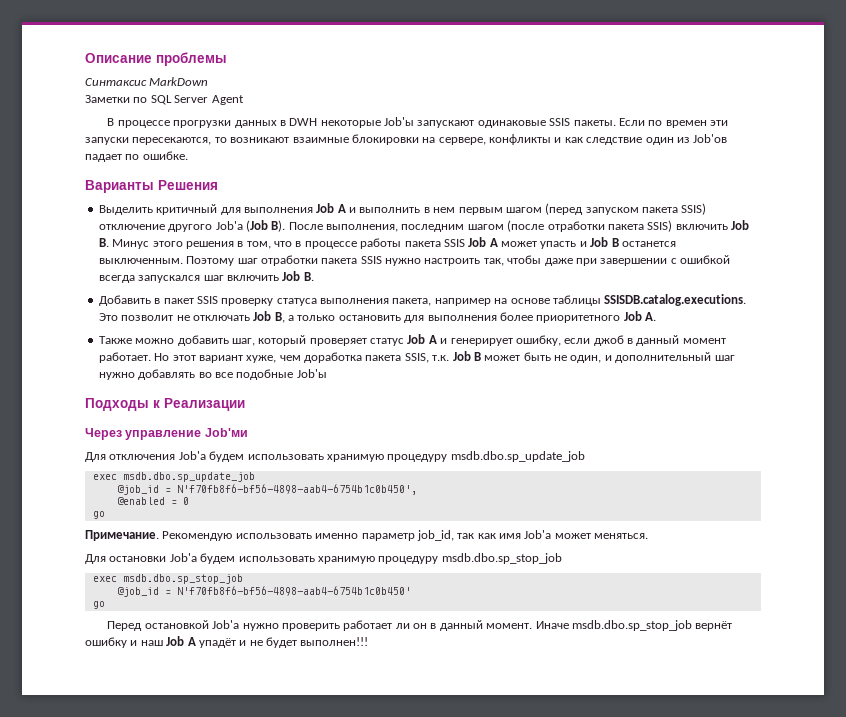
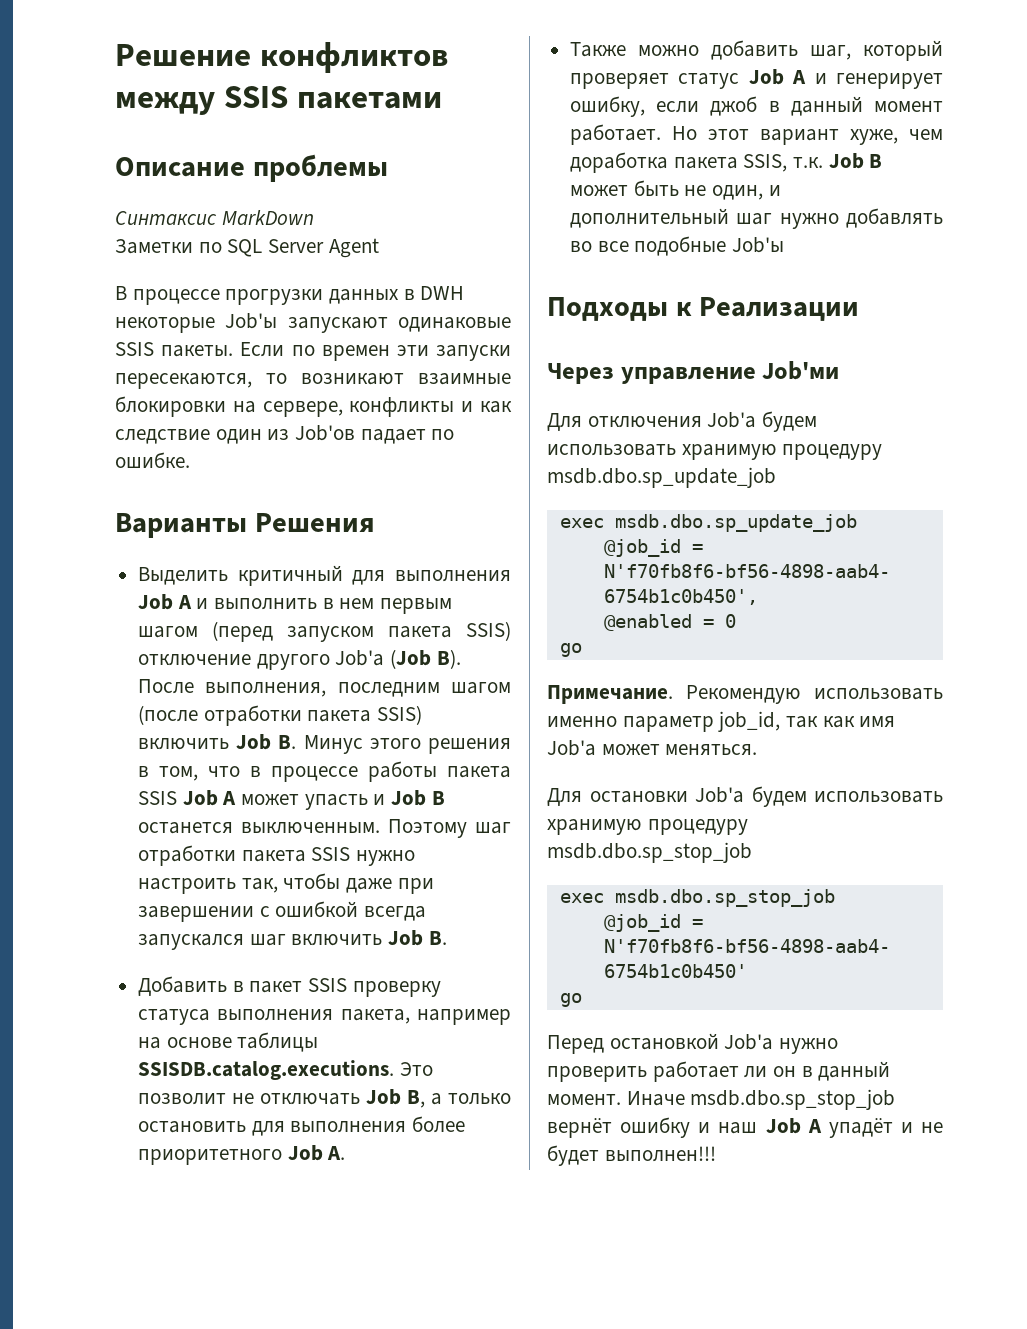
(85, 58) none -> [115,42,448,73] [115,86,442,115] Решение конфликтов между SSIS пакетами //

